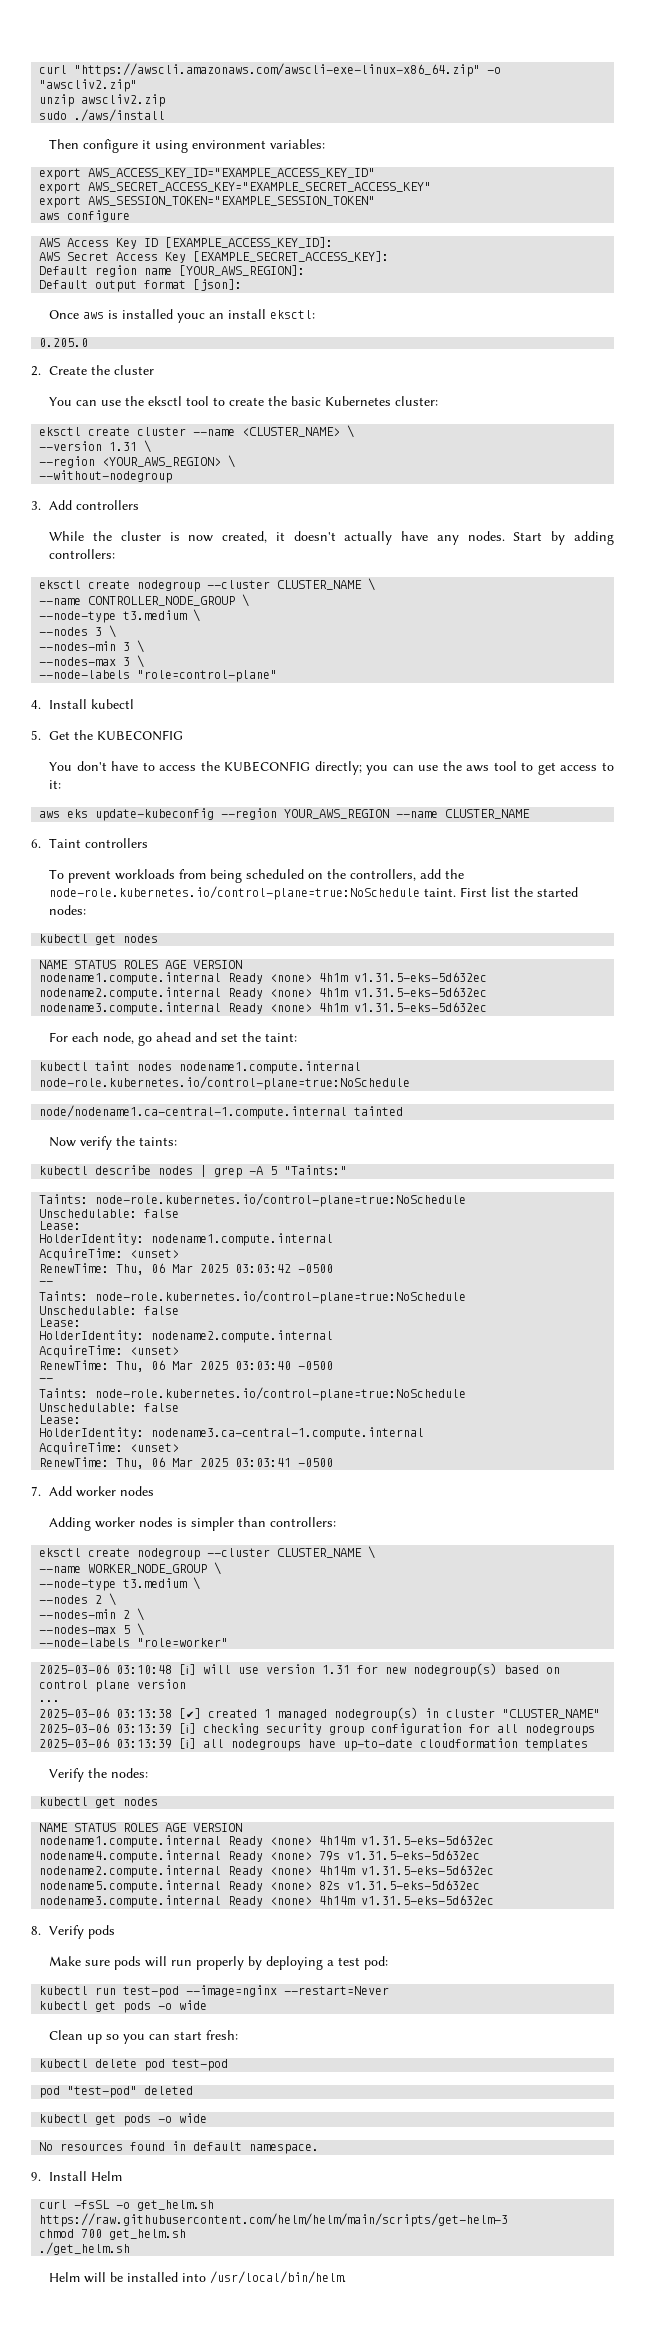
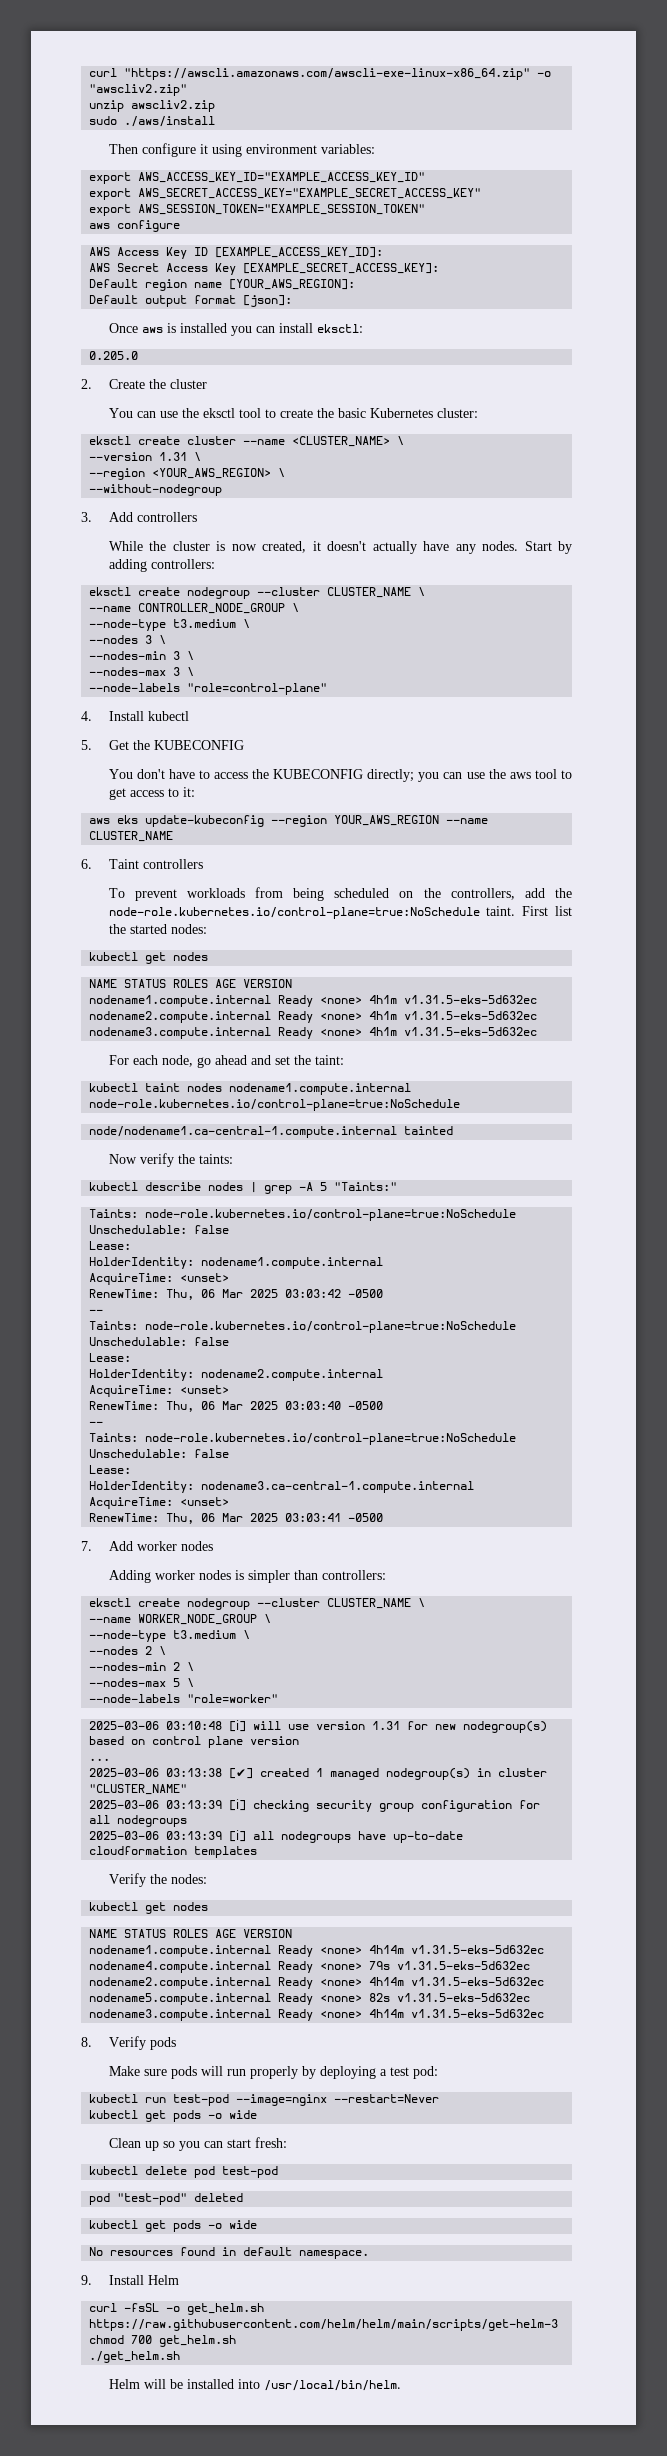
[177,313,225,323] youc an -> [230,326,275,336] you can

